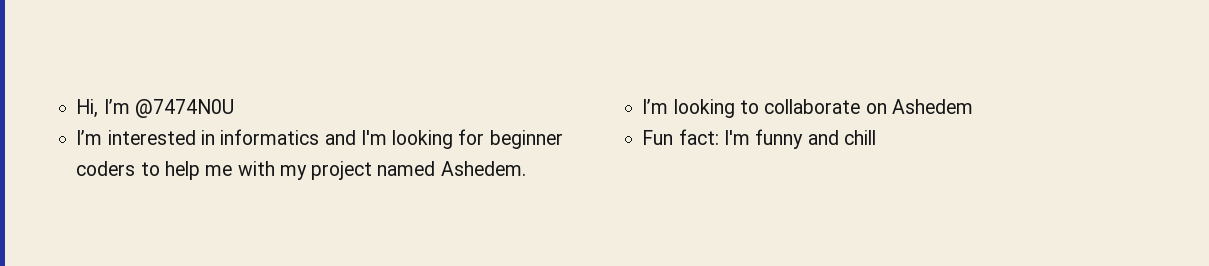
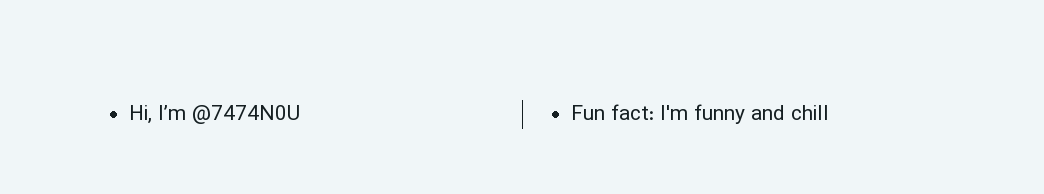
[76,129,563,149] [76,161,526,180] [642,99,973,118] // I’m interested in informatics and I'm looking for beginner coders to help me with my project named Ashedem. // I’m looking to collaborate on Ashedem -> (301, 114) none

